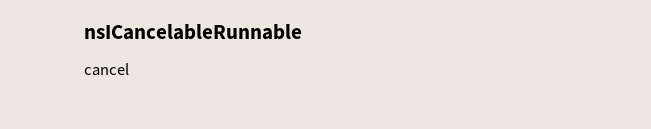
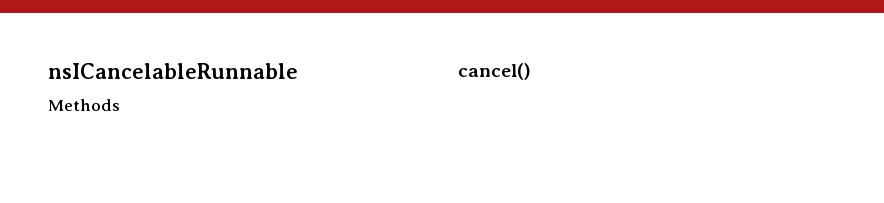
[84,63,129,76] cancel -> [48,99,120,111] [458,63,531,80] Methods // cancel()

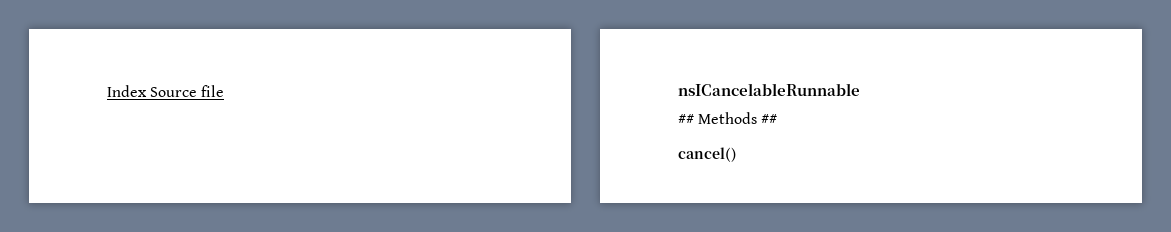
(48, 71) none -> [107,85,225,97] Index Source file //
(298, 71) none -> [678,114,694,124] ##
(120, 105) none -> [761,114,778,124] ##

